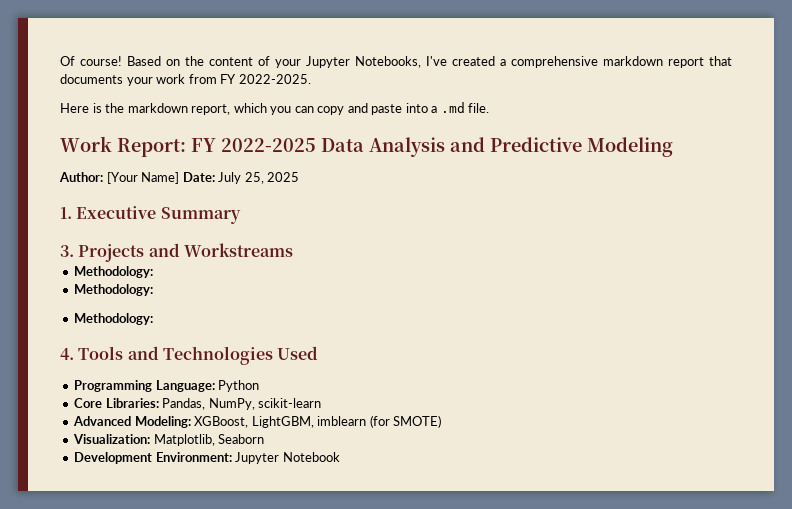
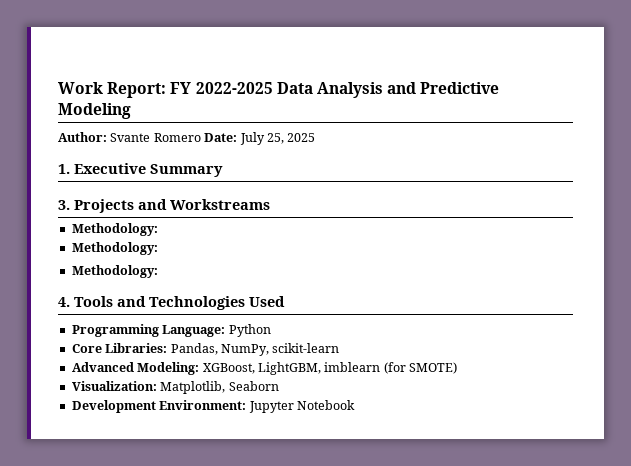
[60,56,732,68] [60,74,311,86] [60,102,490,115] Of course! Based on the content of your Jupyter Notebooks, I've created a comprehensive markdown report that documents your work from FY 2022-2025. // Here is the markdown report, which you can copy and paste into a .md file. // -> (58, 88) none
[106,172,180,184] [Your Name] -> [110,133,201,142] Svante Romero

